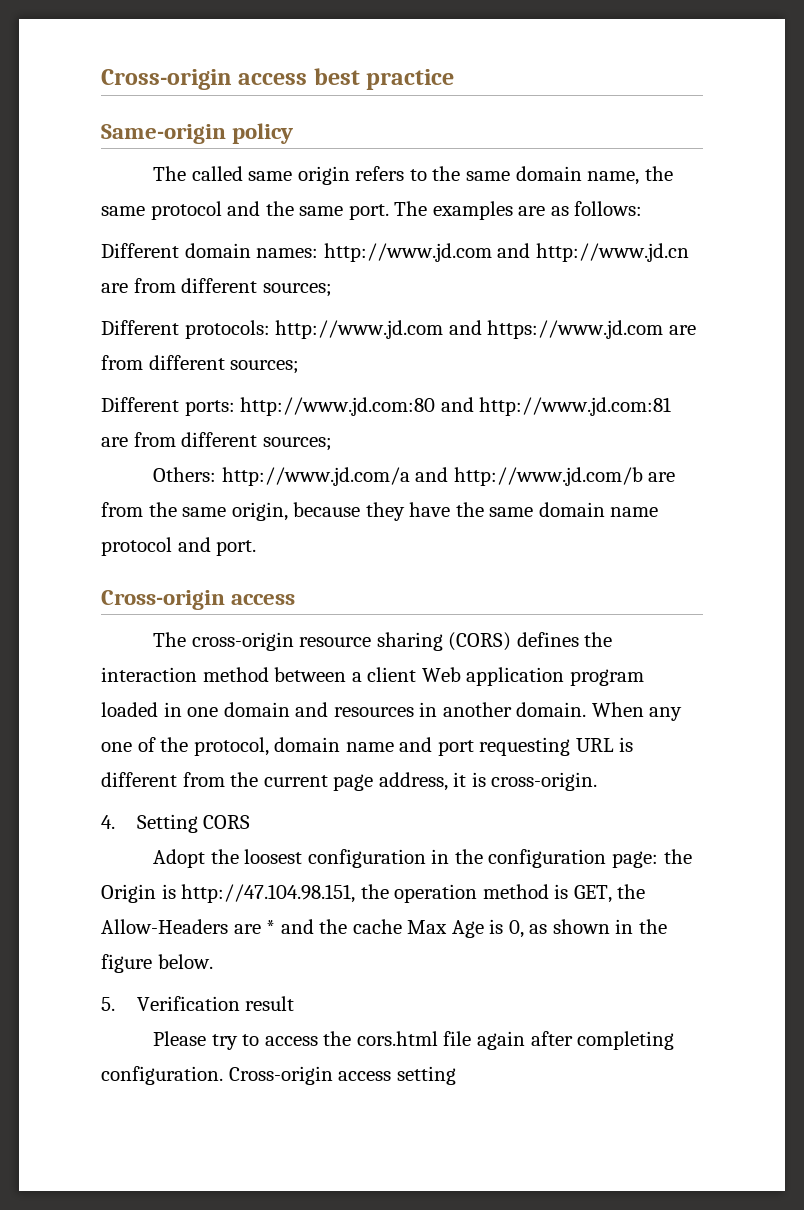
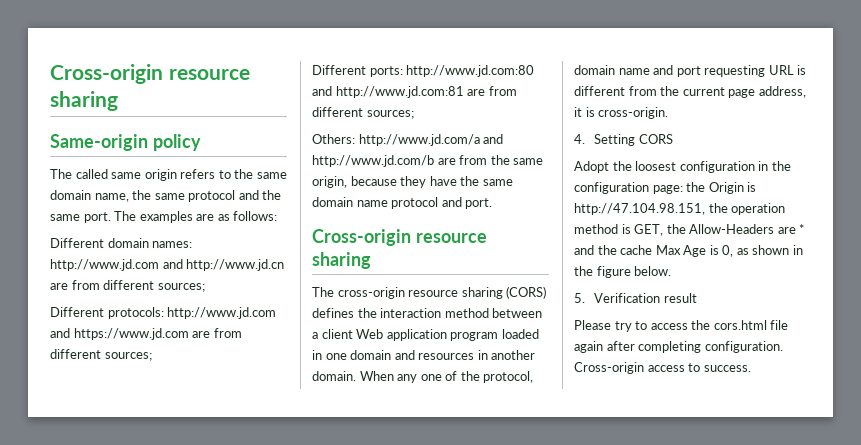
[101,68,455,90] Cross-origin access best practice -> [50,64,250,84] [50,91,118,111] Cross-origin resource sharing
[231,594,296,605] access -> [415,233,487,243] [312,252,371,269] resource sharing
[396,1066,456,1085] setting -> [688,363,751,372] to success.

